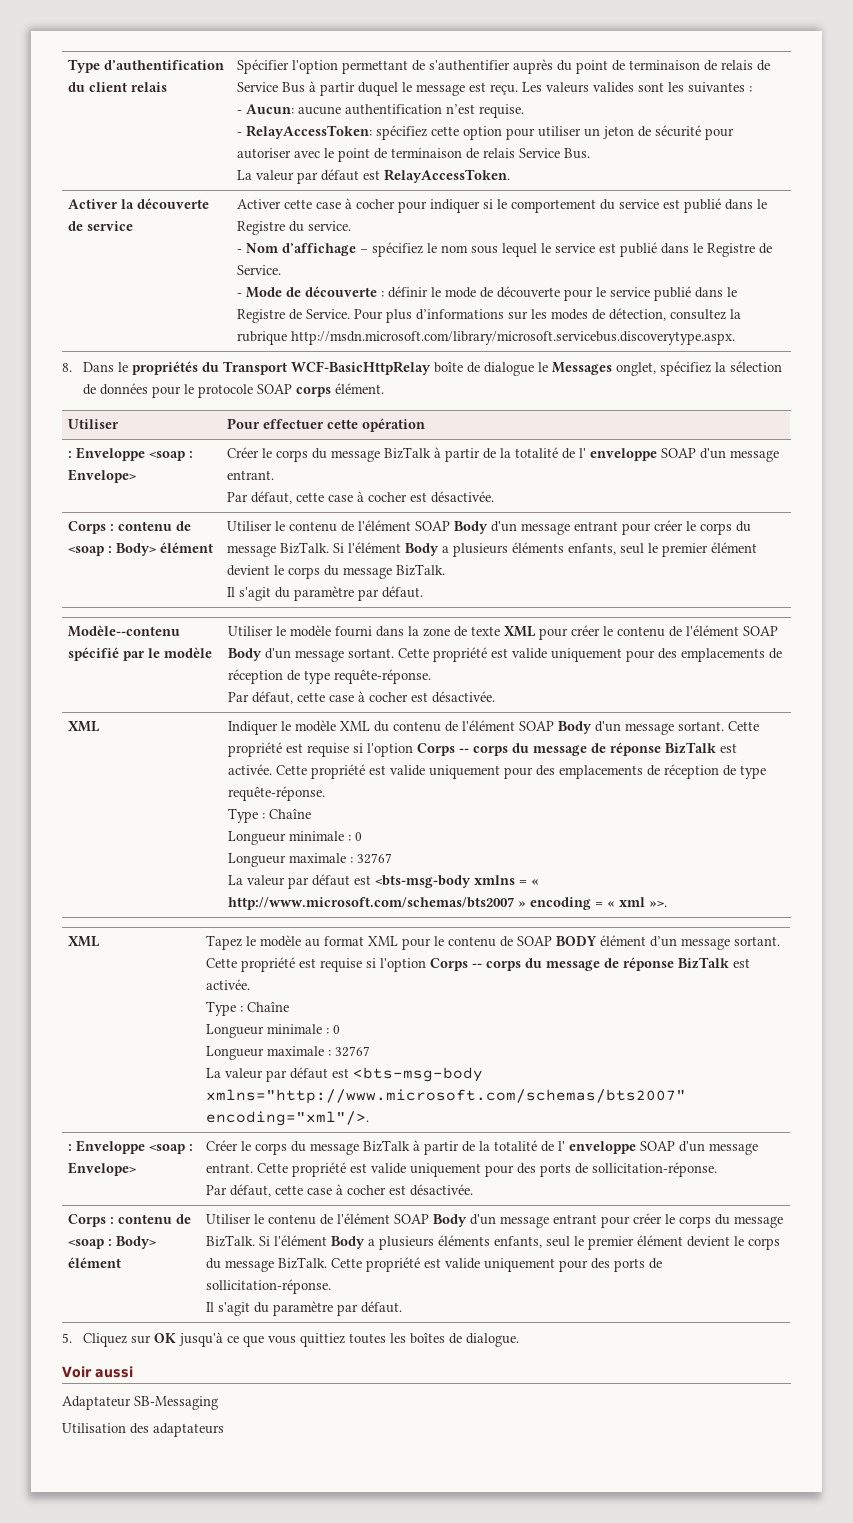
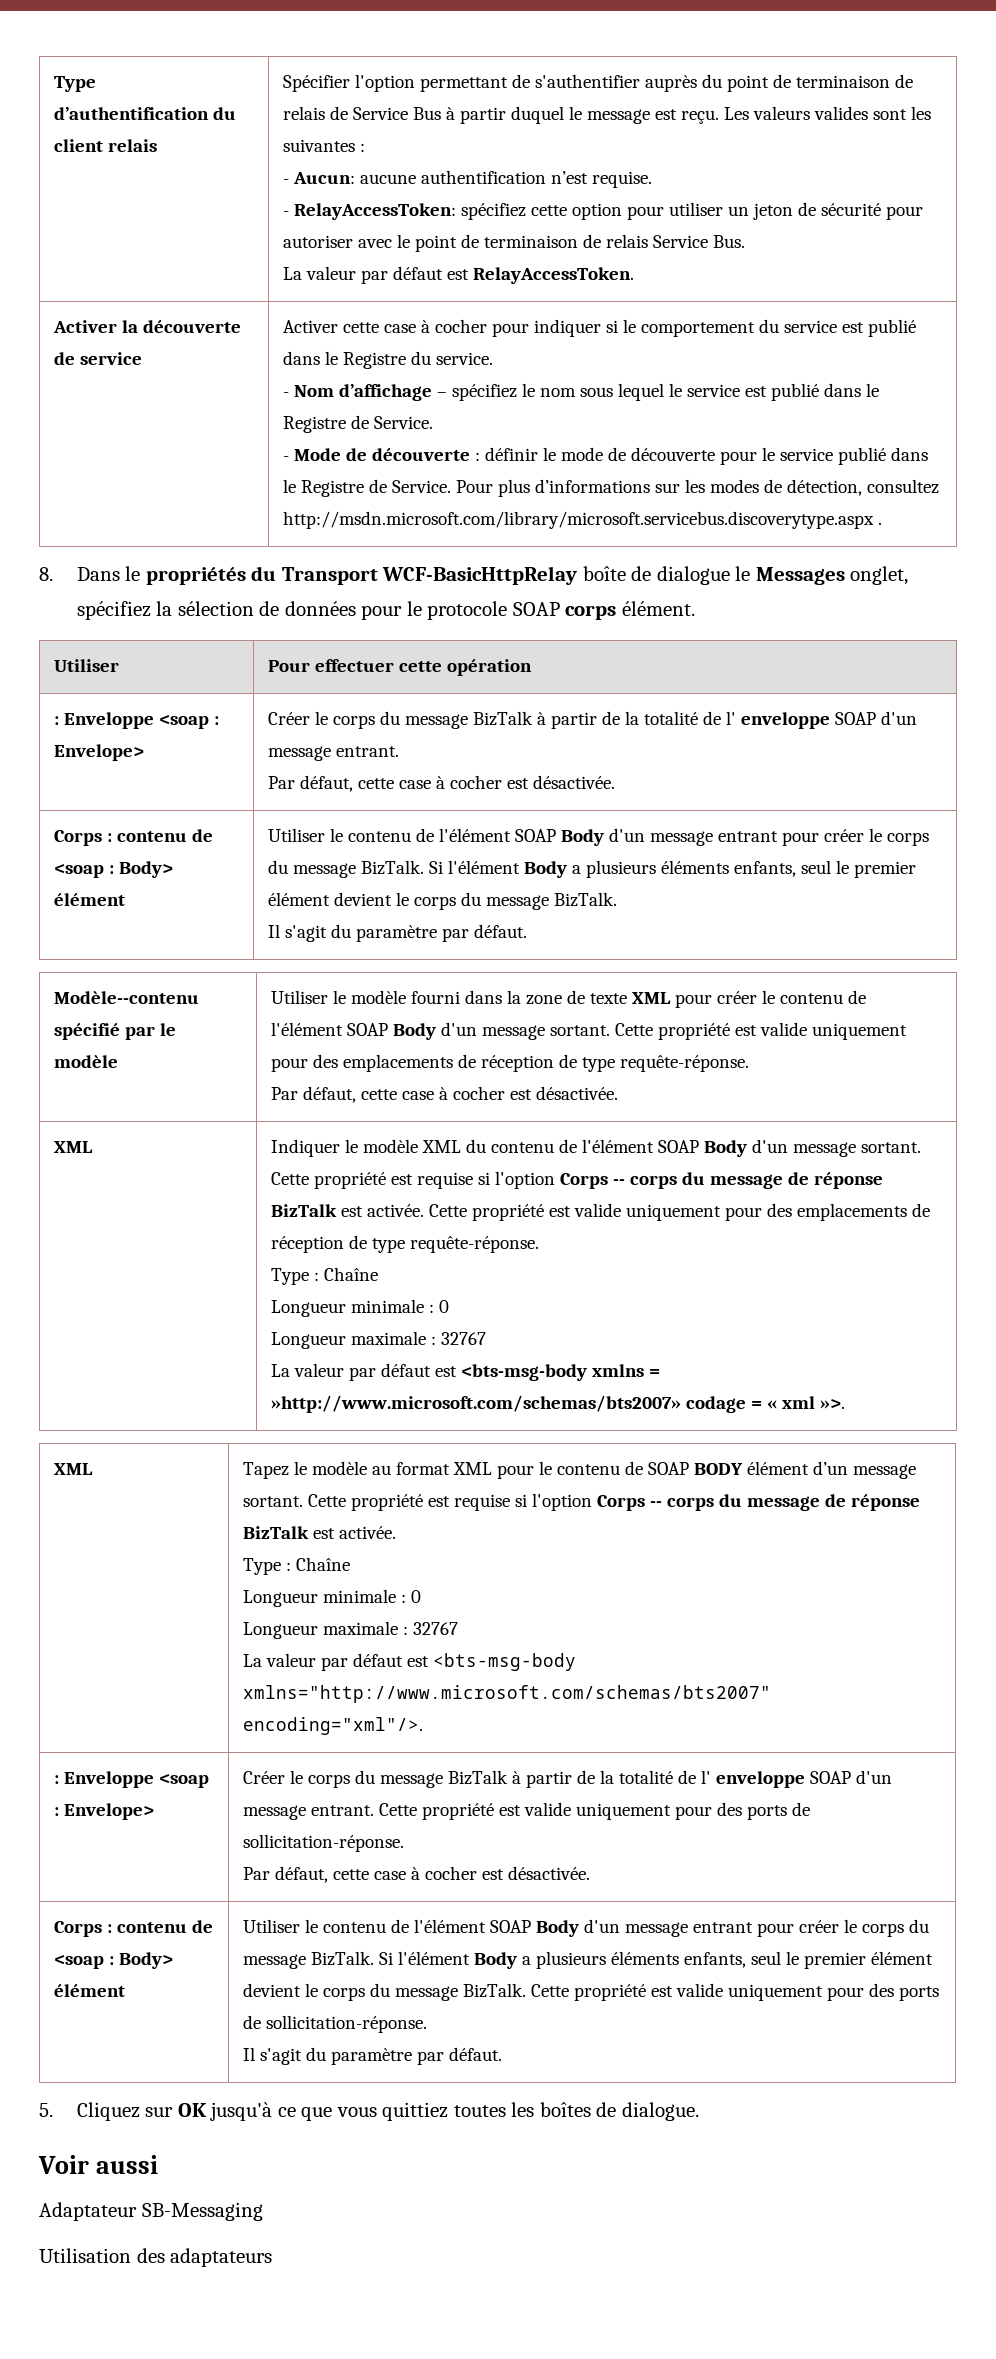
[730,309,742,319] [237,331,736,345] la rubrique http://msdn.microsoft.com/library/microsoft.servicebus.discoverytype.aspx. -> [283,511,883,529] http://msdn.microsoft.com/library/microsoft.servicebus.discoverytype.aspx .
[531,879,540,885] [228,897,592,910] « http://www.microsoft.com/schemas/bts2007 » encoding -> [271,1395,747,1413] »http://www.microsoft.com/schemas/bts2007» codage

